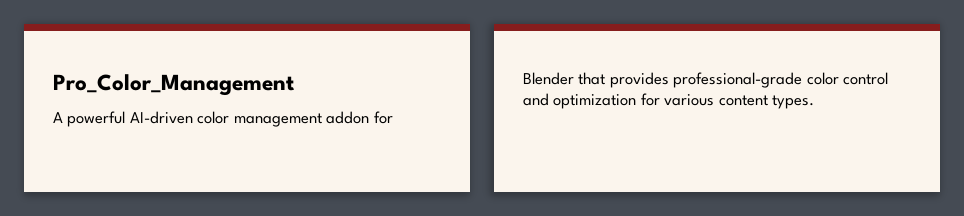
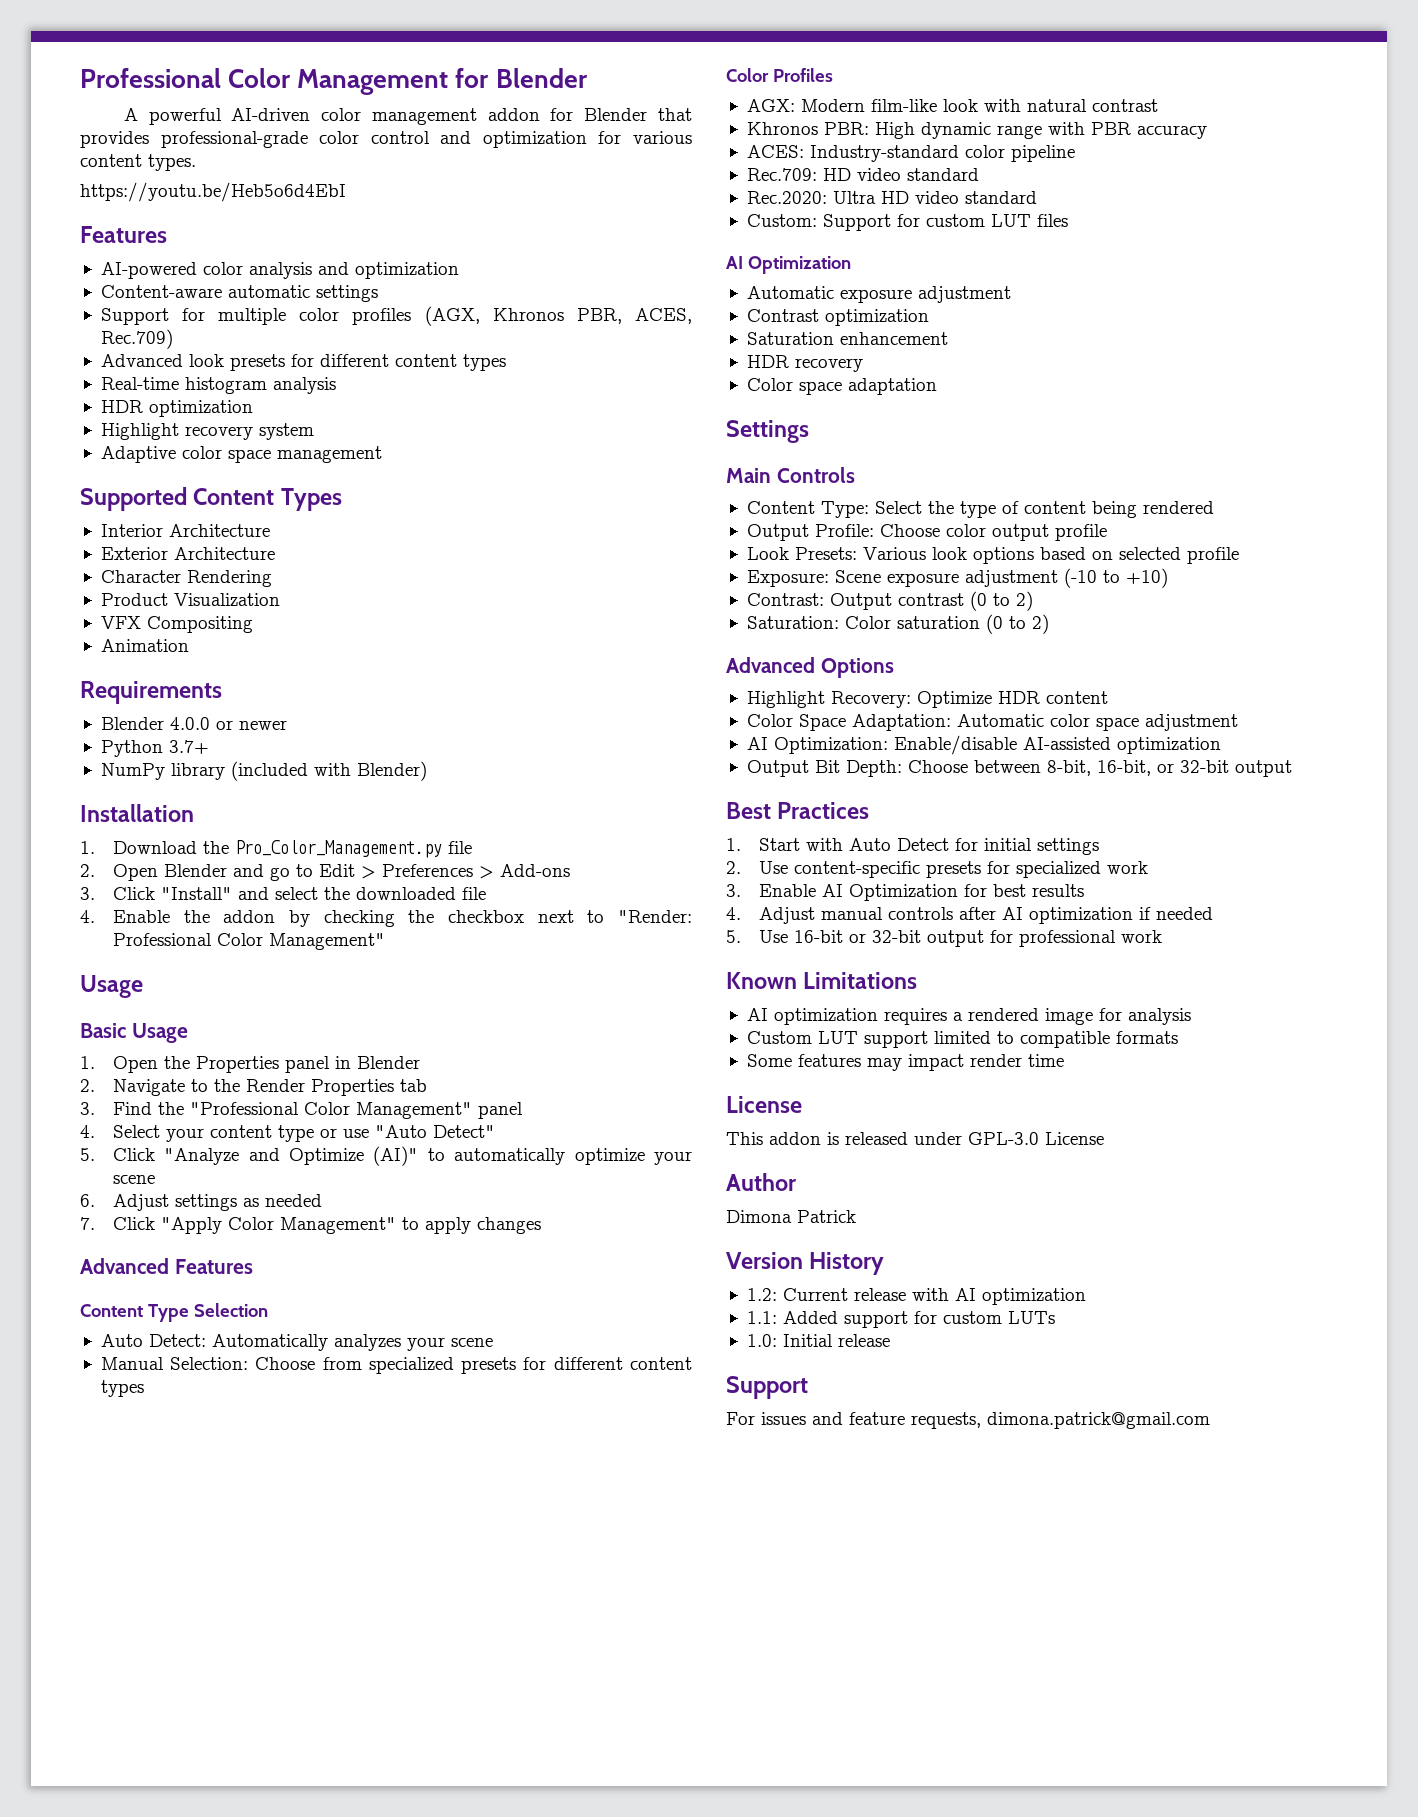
[53,74,294,96] Pro_Color_Management -> [80,68,588,95] Professional Color Management for Blender
(815, 102) none -> [80,182,346,202] [80,226,167,243] [100,262,459,279] [100,285,378,302] [100,306,692,326] [100,329,173,349] [100,354,506,371] [100,377,336,394] [100,400,253,417] [100,423,314,440] [100,446,382,463] [80,487,342,511] [100,524,270,537] [100,547,275,560] [100,570,272,587] [100,593,280,606] [100,616,253,633] [100,639,189,652] [80,681,222,704] [100,717,287,730] [100,740,209,757] [100,761,427,781] [80,804,194,822] [80,840,472,858] [80,864,570,881] [80,887,486,900] [80,910,692,927] [112,933,385,950] [80,975,143,998] [80,1023,188,1043] [80,1056,420,1073] [80,1079,427,1096] [80,1102,523,1119] [80,1125,495,1142] [80,1146,692,1166] [112,1175,155,1184] [80,1194,322,1211] [80,1217,541,1234] [80,1258,253,1274] [80,1303,268,1322] [100,1334,493,1351] [100,1357,692,1374] [100,1380,144,1397] [726,68,833,82] [746,99,1158,112] [746,122,1207,139] [746,145,1075,162] [746,168,979,181] [746,191,1037,204] [746,214,1068,231] [726,256,851,274] [746,286,1011,303] [746,309,929,326] [746,332,948,345] [746,355,863,372] [746,378,937,395] [726,420,809,443] [726,467,855,483] [746,501,1214,518] [746,524,1107,541] [746,547,1239,564] [746,568,1168,588] [746,591,1033,611] [746,614,1049,634] [726,657,894,678] [746,691,1108,708] [746,714,1238,731] [746,735,1221,755] [746,760,1292,777] [726,802,870,819] [726,838,1099,855] [726,861,1148,878] [726,884,1084,901] [726,907,1213,924] [726,930,1162,947] [726,972,918,989] [746,1008,1191,1025] [746,1031,1178,1048] [746,1054,1064,1071] [726,1096,802,1113] [726,1132,1104,1145] [726,1173,797,1191] [726,1210,856,1223] [726,1252,885,1275] [746,1288,1086,1305] [746,1311,1055,1328] [746,1334,890,1347] [726,1376,808,1399] [726,1412,1210,1429] // https://youtu.be/Heb5o6d4EbI // Features // AI-powered color analysis and optimization // Content-aware automatic settings // Support for multiple color profiles (AGX, Khronos PBR, ACES, Rec.709) // Advanced look presets for different content types // Real-time histogram analysis // HDR optimization // Highlight recovery system // Adaptive color space management // Supported Content Types // Interior Architecture // Exterior Architecture // Character Rendering // Product Visualization // VFX Compositing // Animation // Requirements // Blender 4.0.0 or newer // Python 3.7+ // NumPy library (included with Blender) // Installation // 1. Download the Pro_Color_Management.py file // 2. Open Blender and go to Edit > Preferences > Add-ons // 3. Click "Install" and select the downloaded file // 4. Enable the addon by checking the checkbox next to "Render: Professional Color Management" // Usage // Basic Usage // 1. Open the Properties panel in Blender // 2. Navigate to the Render Properties tab // 3. Find the "Professional Color Management" panel // 4. Select your content type or use "Auto Detect" // 5. Click "Analyze and Optimize (AI)" to automatically optimize your scene // 6. Adjust settings as needed // 7. Click "Apply Color Management" to apply changes // Advanced Features // Content Type Selection // Auto Detect: Automatically analyzes your scene // Manual Selection: Choose from specialized presets for different content types // Color Profiles // AGX: Modern film-like look with natural contrast // Khronos PBR: High dynamic range with PBR accuracy // ACES: Industry-standard color pipeline // Rec.709: HD video standard // Rec.2020: Ultra HD video standard // Custom: Support for custom LUT files // AI Optimization // Automatic exposure adjustment // Contrast optimization // Saturation enhancement // HDR recovery // Color space adaptation // Settings // Main Controls // Content Type: Select the type of content being rendered // Output Profile: Choose color output profile // Look Presets: Various look options based on selected profile // Exposure: Scene exposure adjustment (-10 to +10) // Contrast: Output contrast (0 to 2) // Saturation: Color saturation (0 to 2) // Advanced Options // Highlight Recovery: Optimize HDR content // Color Space Adaptation: Automatic color space adjustment // AI Optimization: Enable/disable AI-assisted optimization // Output Bit Depth: Choose between 8-bit, 16-bit, or 32-bit output // Best Practices // 1. Start with Auto Detect for initial settings // 2. Use content-specific presets for specialized work // 3. Enable AI Optimization for best results // 4. Adjust manual controls after AI optimization if needed // 5. Use 16-bit or 32-bit output for professional work // Known Limitations // AI optimization requires a rendered image for analysis // Custom LUT support limited to compatible formats // Some features may impact render time // License // This addon is released under GPL-3.0 License // Author // Dimona Patrick // Version History // 1.2: Current release with AI optimization // 1.1: Added support for custom LUTs // 1.0: Initial release // Support // For issues and feature requests, dimona.patrick@gmail.com

